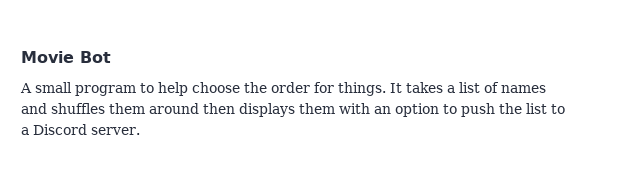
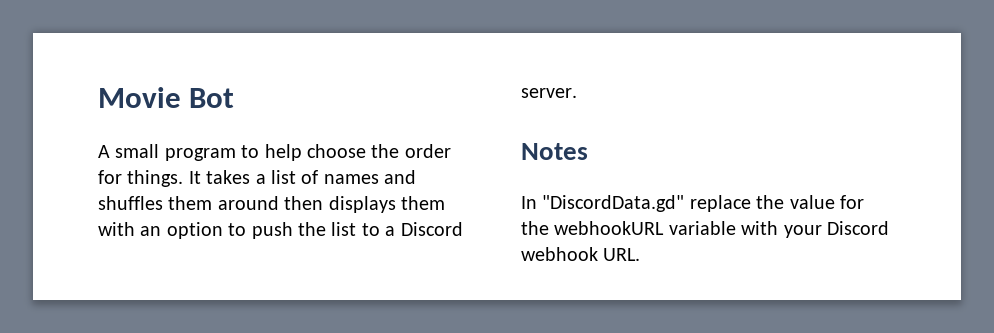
(140, 131) none -> [521,143,588,160] [521,195,864,212] [521,221,889,238] [521,247,641,261] // Notes // In "DiscordData.gd" replace the value for the webhookURL variable with your Discord webhook URL.

